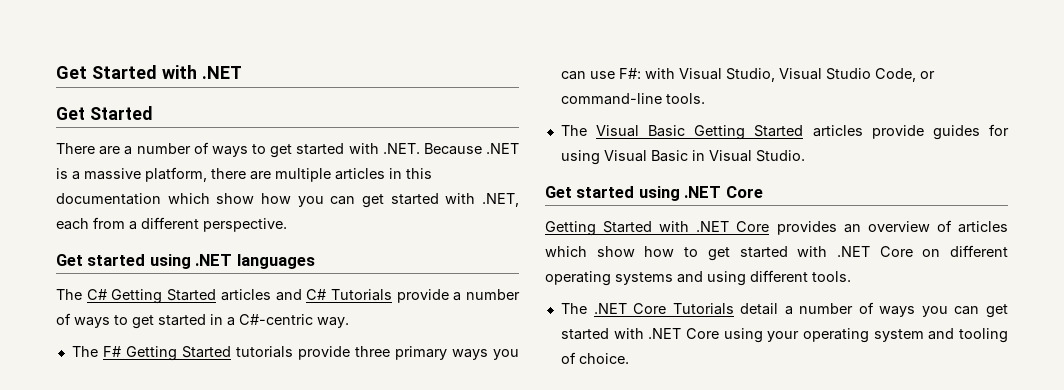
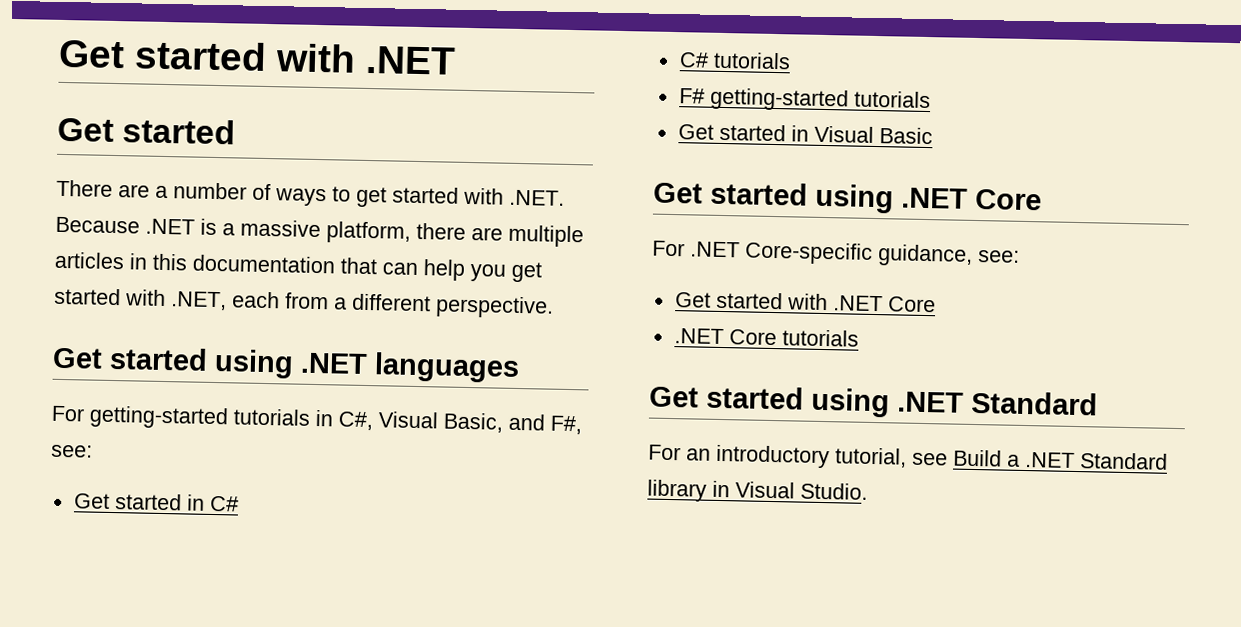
[56,65,157,79] Get Started -> [58,39,267,71] Get started
[89,106,152,120] Started -> [122,118,236,145] started
[167,193,356,207] which show how you can -> [340,257,506,282] that can help you
[56,289,520,304] [56,313,349,329] [71,346,519,361] [560,68,935,82] [560,93,705,105] [560,124,1010,140] [560,150,805,165] The C# Getting Started articles and C# Tutorials provide a number of ways to get started in a C#-centric way. // The F# Getting Started tutorials provide three primary ways you can use F#: with Visual Studio, Visual Studio Code, or command-line tools. // The Visual Basic Getting Started articles provide guides for using Visual Basic in Visual Studio. -> [51,405,582,435] [51,444,93,458] [73,493,239,512] [678,51,791,70] [678,87,931,112] [677,123,933,145] For getting-started tutorials in C#, Visual Basic, and F#, see: // Get started in C# // C# tutorials // F# getting-started tutorials // Get started in Visual Basic
[545,220,1008,236] [545,245,1008,261] [545,270,851,286] [560,302,1008,318] [560,328,1008,343] [560,352,629,364] Getting Started with .NET Core provides an overview of articles which show how to get started with .NET Core on different operating systems and using different tools. // The .NET Core Tutorials detail a number of ways you can get started with .NET Core using your operating system and tooling of choice. -> [652,240,1020,267] [674,291,936,313] [673,328,859,347] [649,385,1098,418] [648,444,1168,470] [647,479,868,502] For .NET Core-specific guidance, see: // Get started with .NET Core // .NET Core tutorials // Get started using .NET Standard // For an introductory tutorial, see Build a .NET Standard library in Visual Studio.

